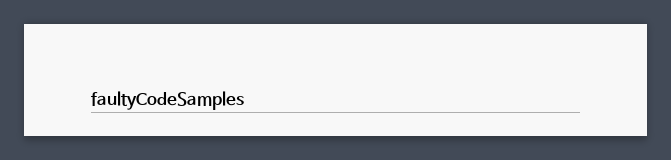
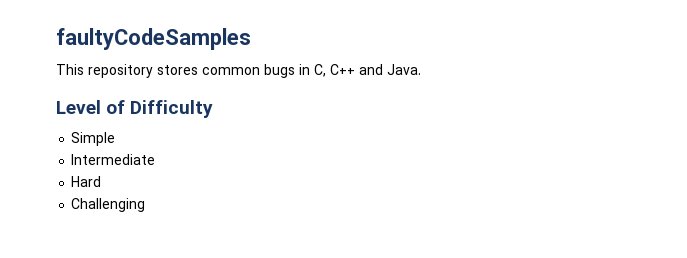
(244, 100) none -> [56,64,421,78] [56,100,214,118] [71,132,116,146] [71,154,156,165] [71,176,102,187] [71,198,146,212] // This repository stores common bugs in C, C++ and Java. // Level of Difficulty // Simple // Intermediate // Hard // Challenging

